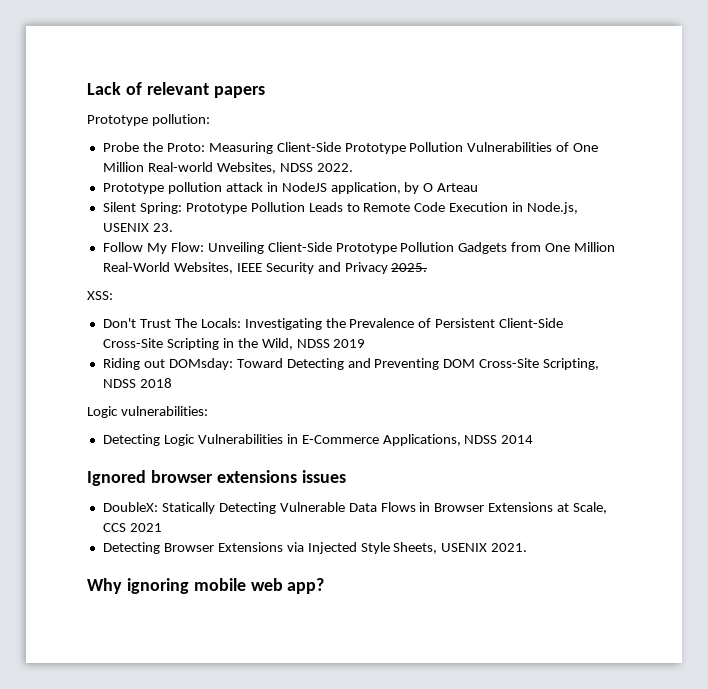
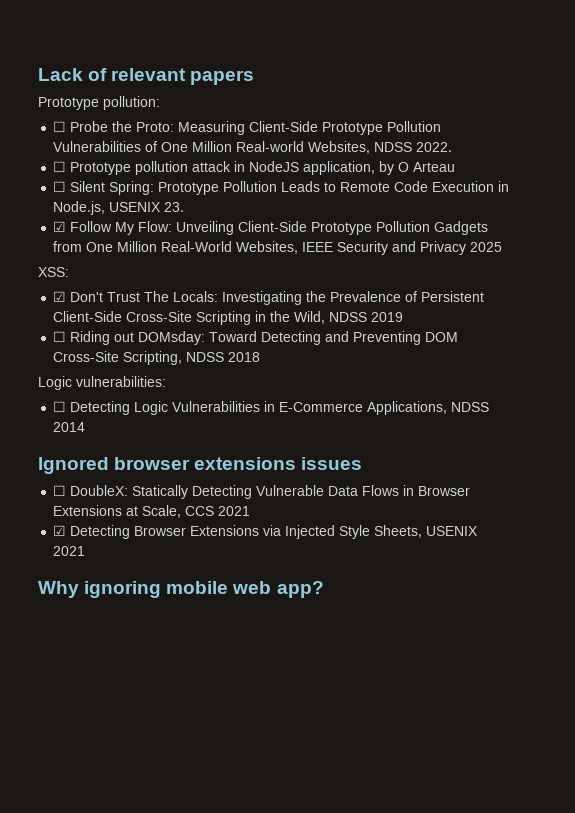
(210, 120) none -> [53,121,67,132] ☐
(353, 167) none -> [53,161,67,172] ☐
(479, 187) none -> [53,181,67,192] ☐
(173, 227) none -> [53,221,67,232] ☑
[391,263,428,272] 2025. -> [470,242,503,252] 2025
(113, 295) none -> [53,291,67,302] ☑
(366, 343) none -> [53,331,67,342] ☐
(208, 411) none -> [53,401,67,412] ☐
(346, 476) none -> [53,485,67,496] ☐
(162, 527) none -> [53,525,67,536] ☑
[491,543,528,552] 2021. -> [53,546,86,556] 2021

